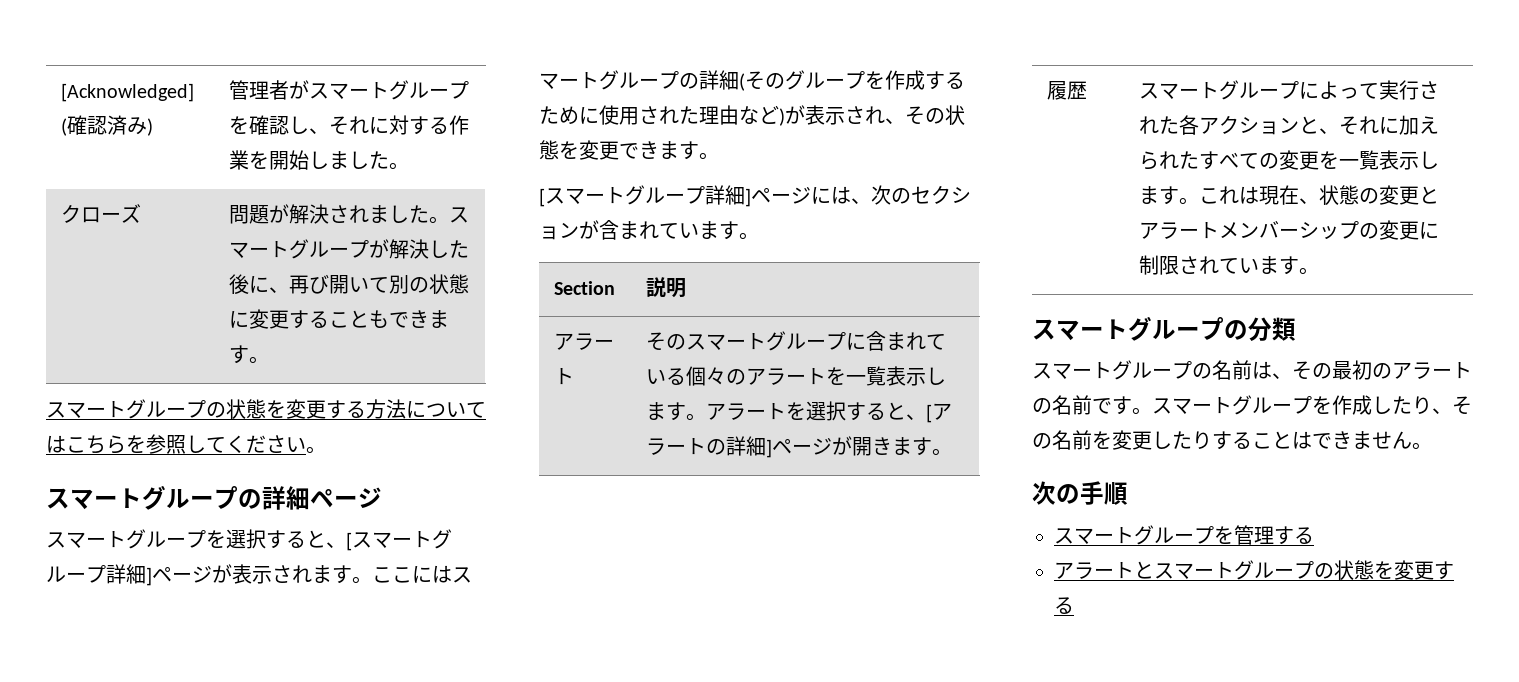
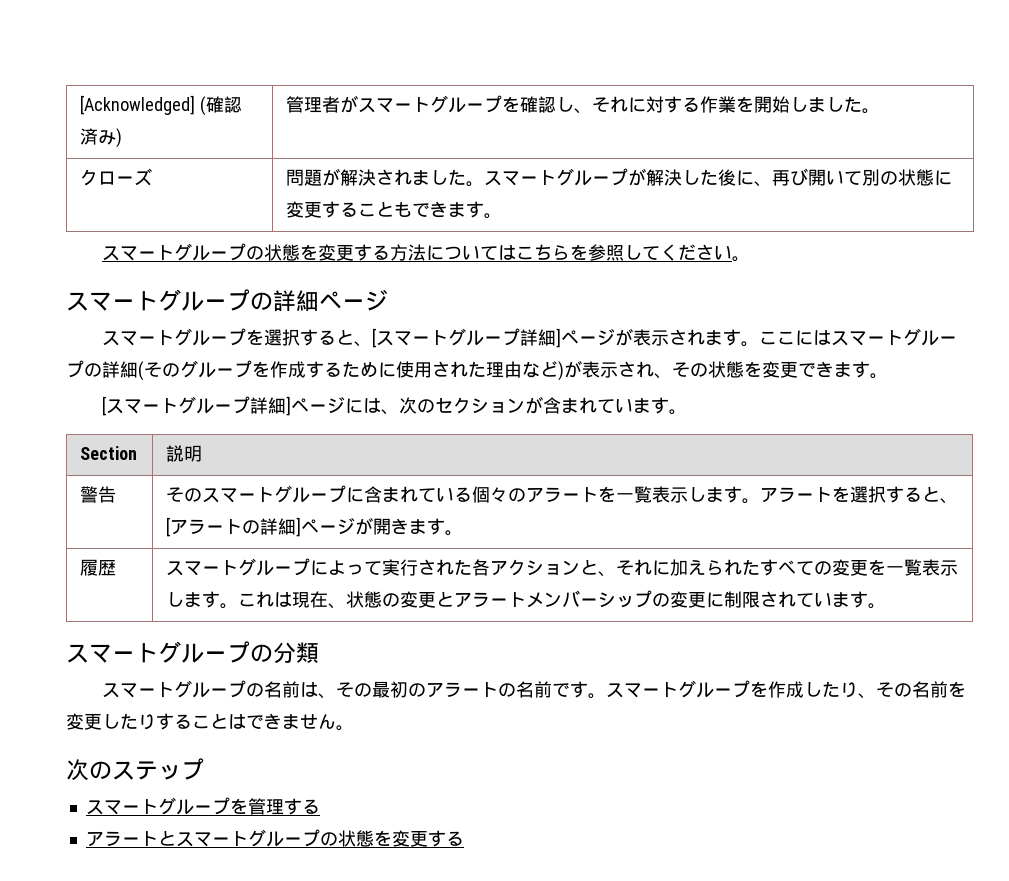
[553,333,614,350] [553,368,574,385] アラート -> [80,486,117,503] 警告
[1080,481,1128,505] 手順 -> [112,758,204,780] ステップ

